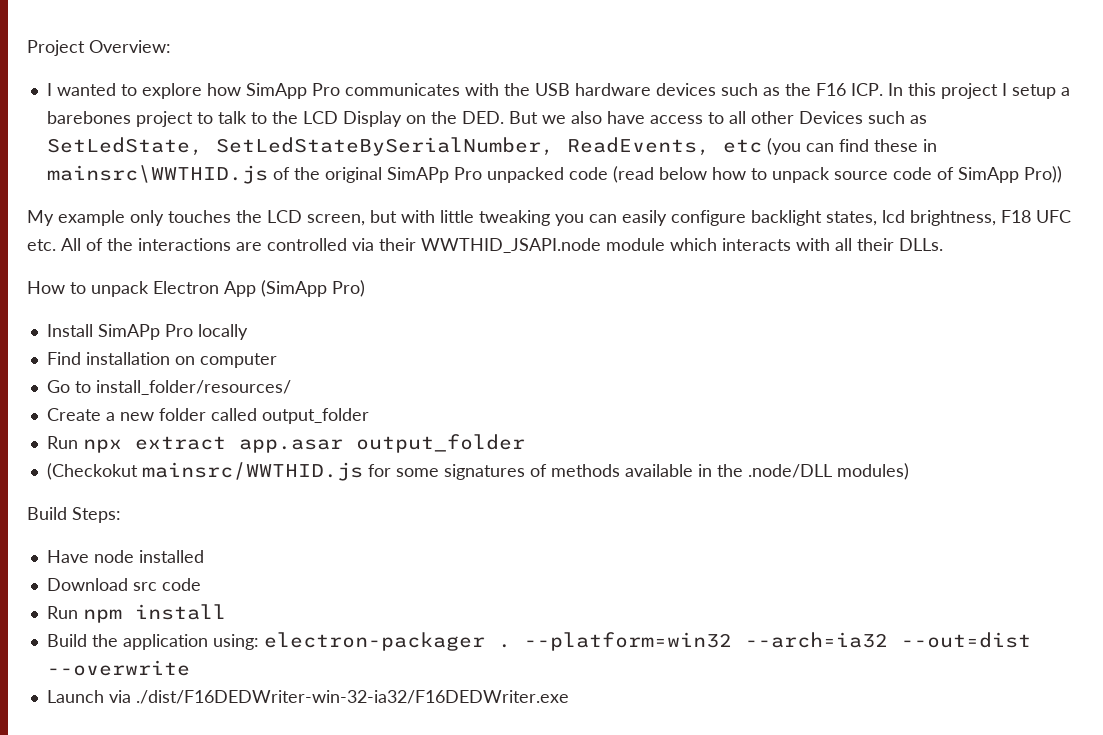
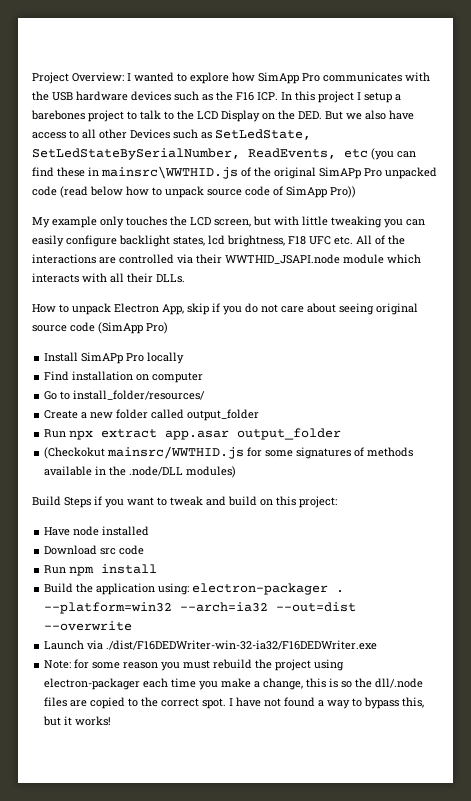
(171, 46) // -> (124, 77) none
[224,281,256,297] App -> [162,303,418,315] [32,322,95,332] App, skip if you do not care about seeing original source code
[72,507,121,523] Steps: -> [64,496,337,508] Steps if you want to tweak and build on this project:
(569, 697) none -> [44,659,345,671] [44,678,424,690] [44,697,425,709] [43,716,112,726] // Note: for some reason you must rebuild the project using electron-packager each time you make a change, this is so the dll/.node files are copied to the correct spot. I have not found a way to bypass this, but it works!

